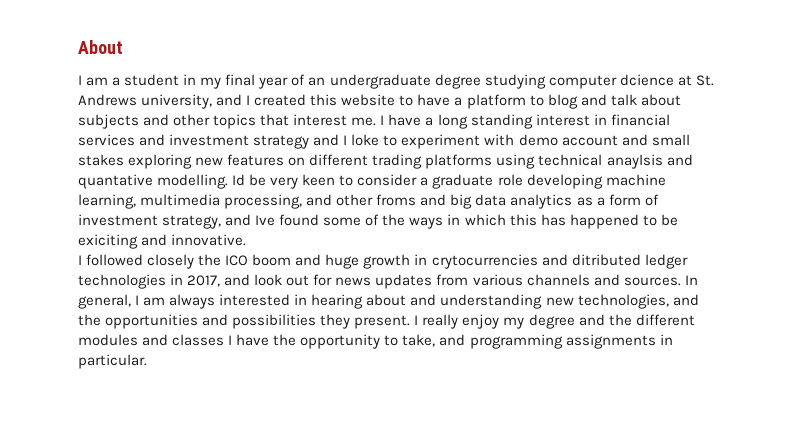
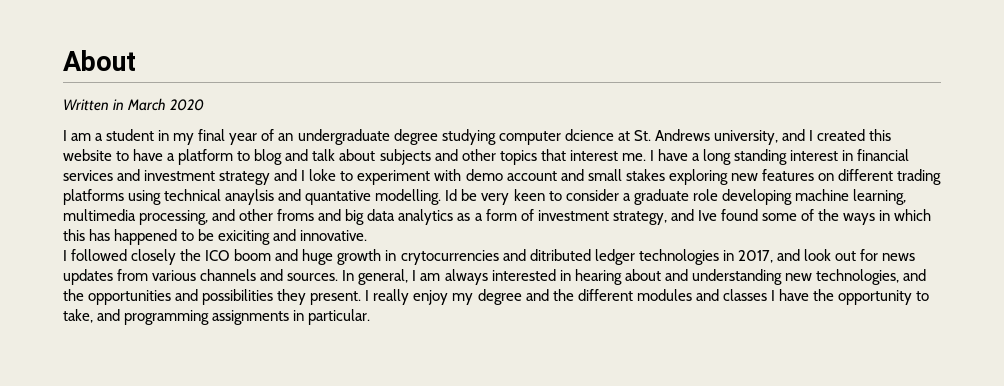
(123, 47) none -> [63,98,205,111] // Written in March 2020

